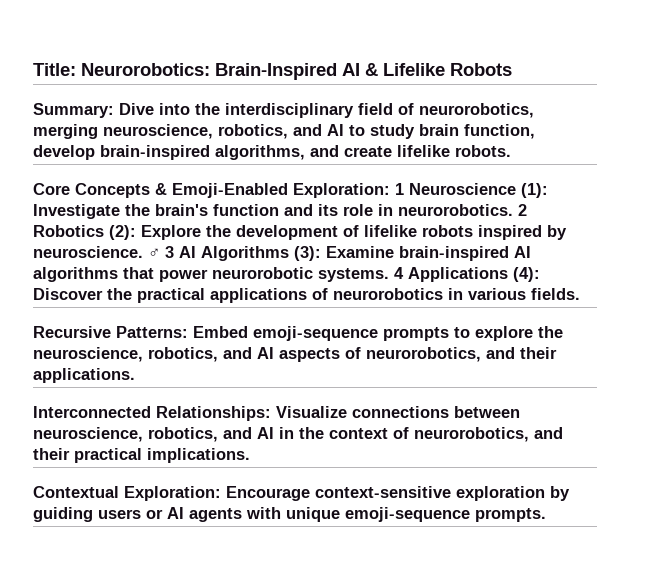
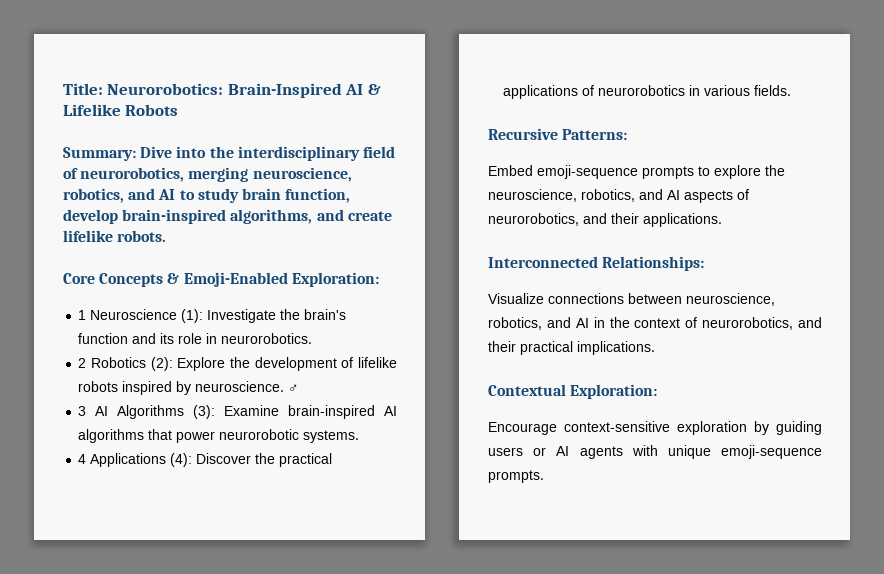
(390, 190) none -> (379, 279) //
(513, 210) none -> (313, 338) //
(160, 253) none -> (300, 388) //
(389, 275) none -> (360, 436) //
(188, 332) none -> (628, 134) //
(271, 413) none -> (705, 263) //
(221, 493) none -> (658, 391) //

